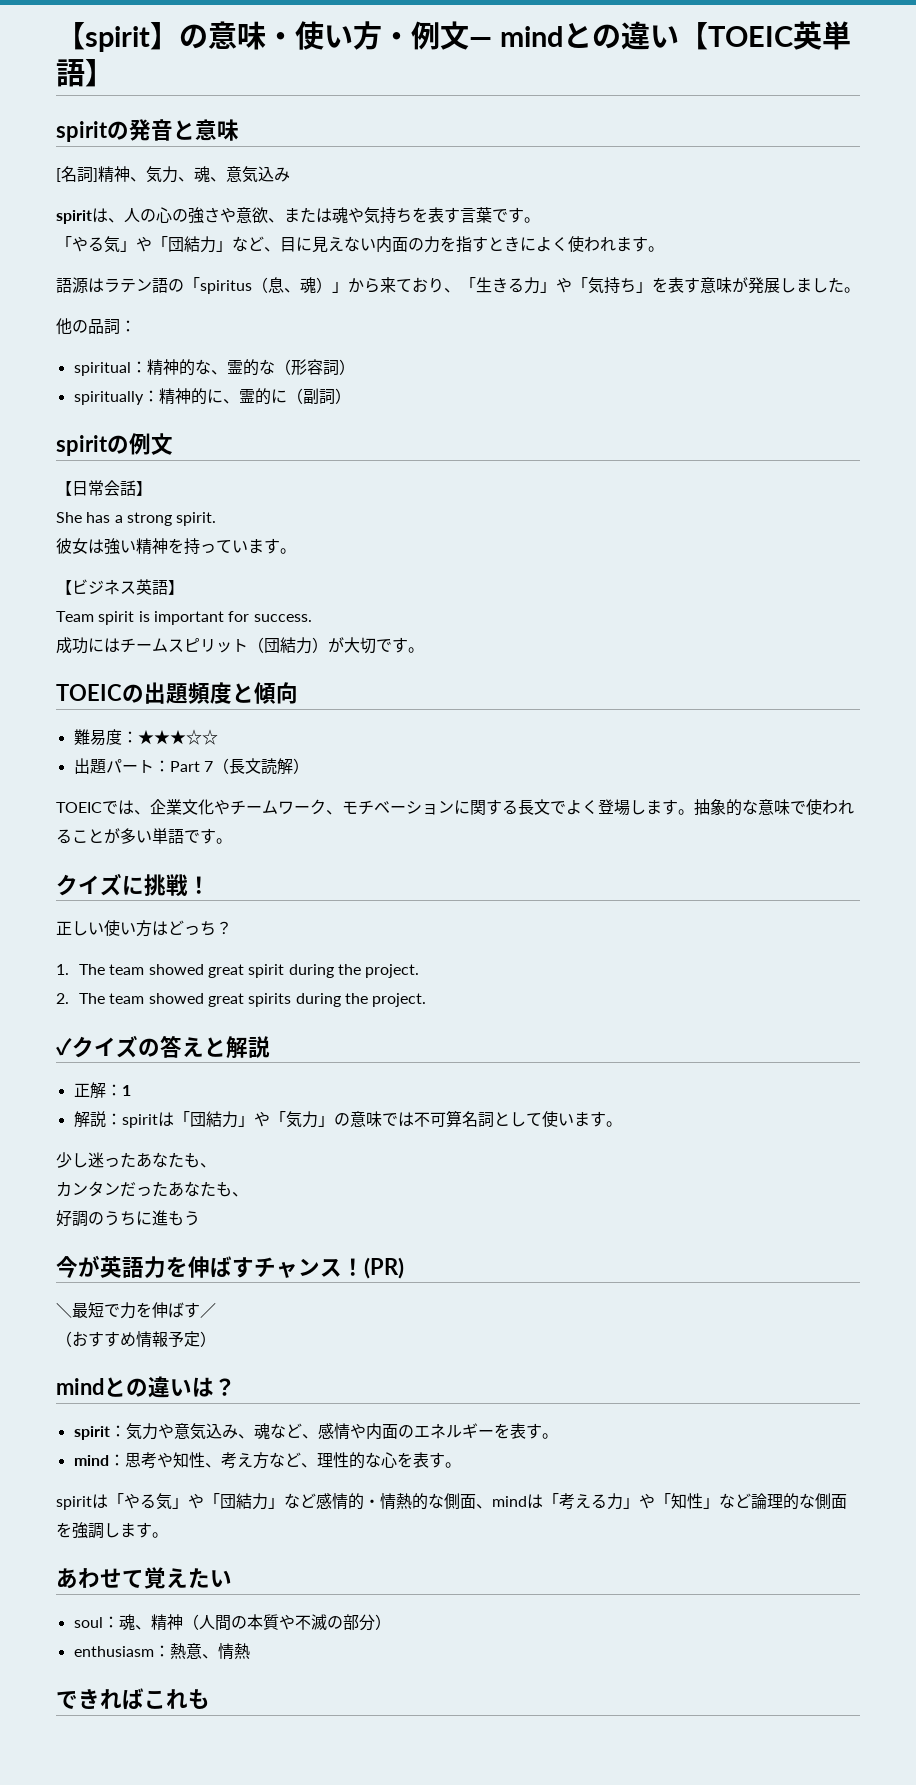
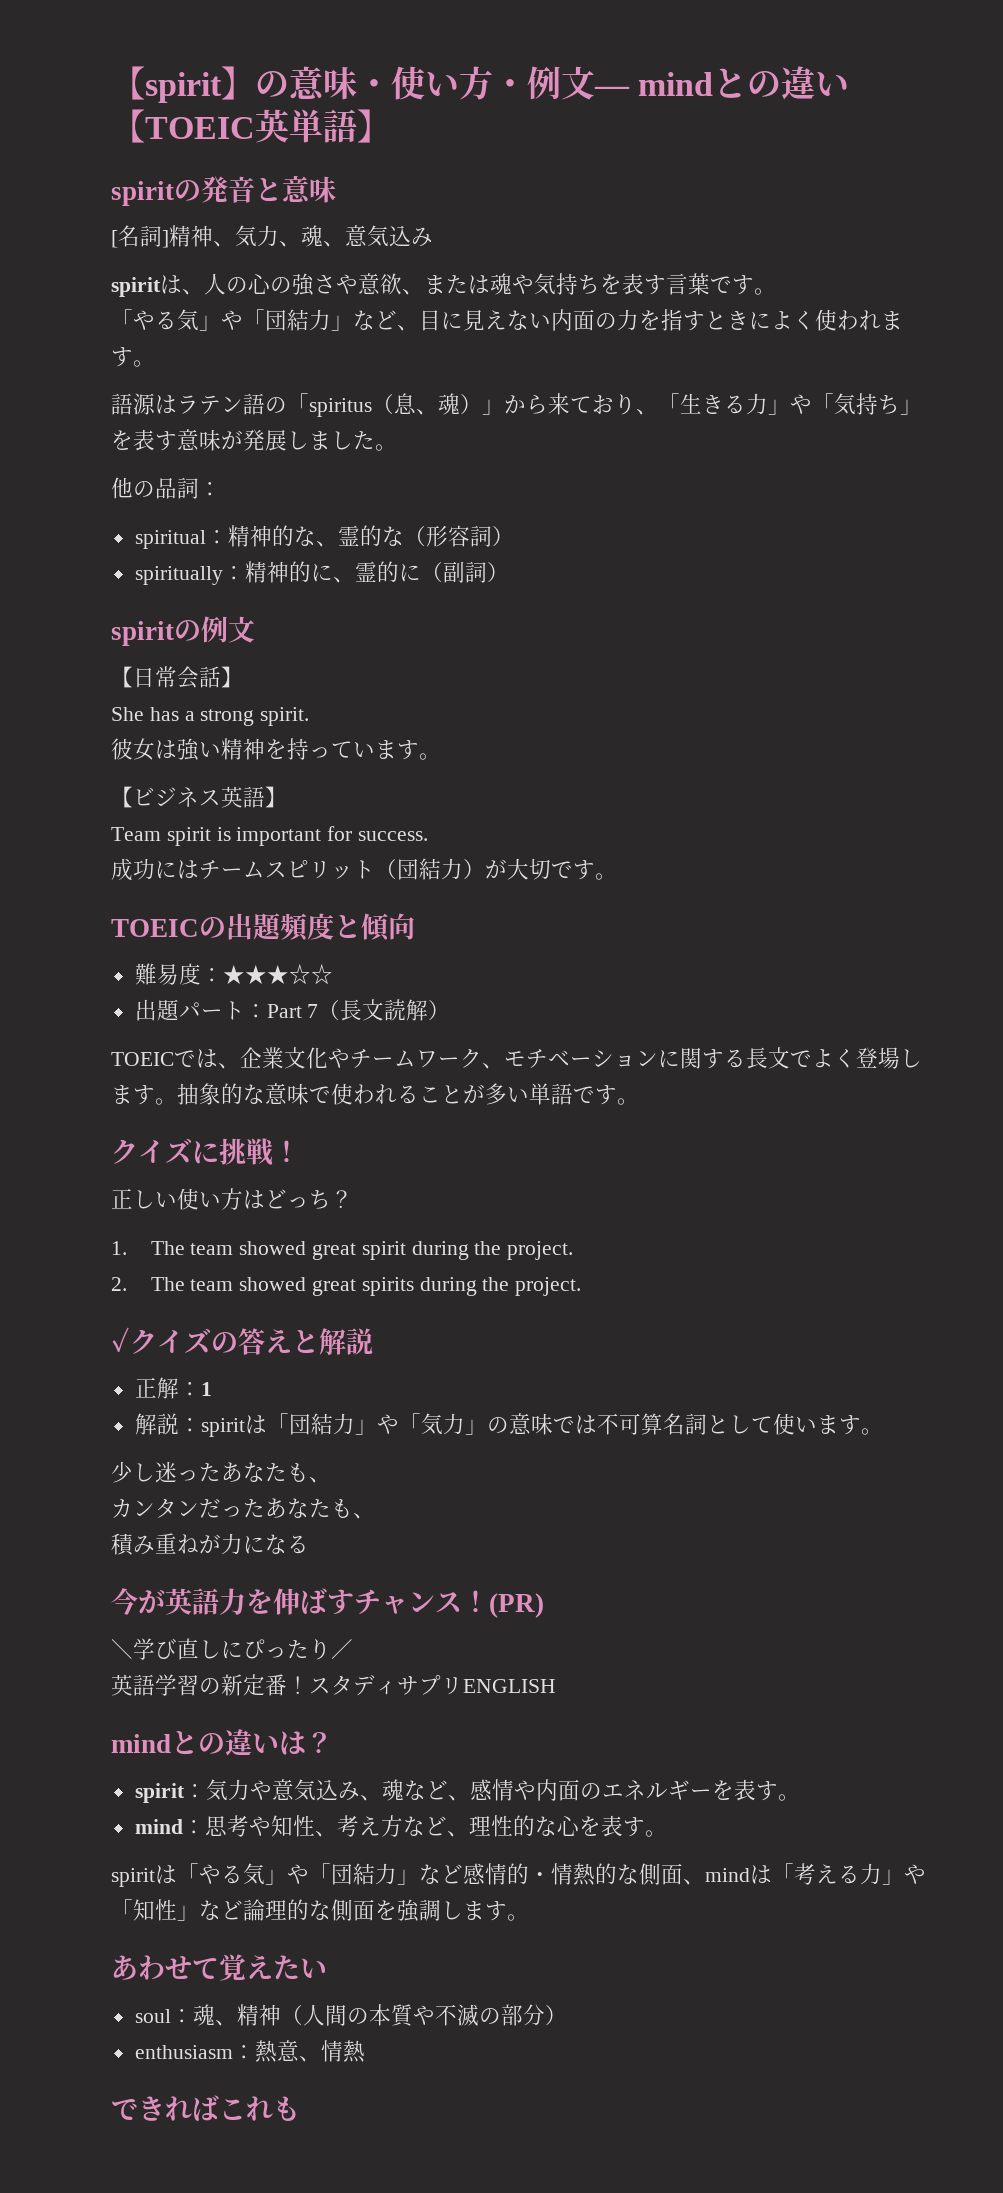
[56,1210,200,1227] 好調のうちに進もう -> [111,1533,309,1556] 積み重ねが力になる
[72,1302,216,1319] [56,1331,216,1348] 最短で力を伸ばす／ // （おすすめ情報予定） -> [133,1638,353,1660] [111,1674,556,1696] 学び直しにぴったり／ // 英語学習の新定番！スタディサプリENGLISH

